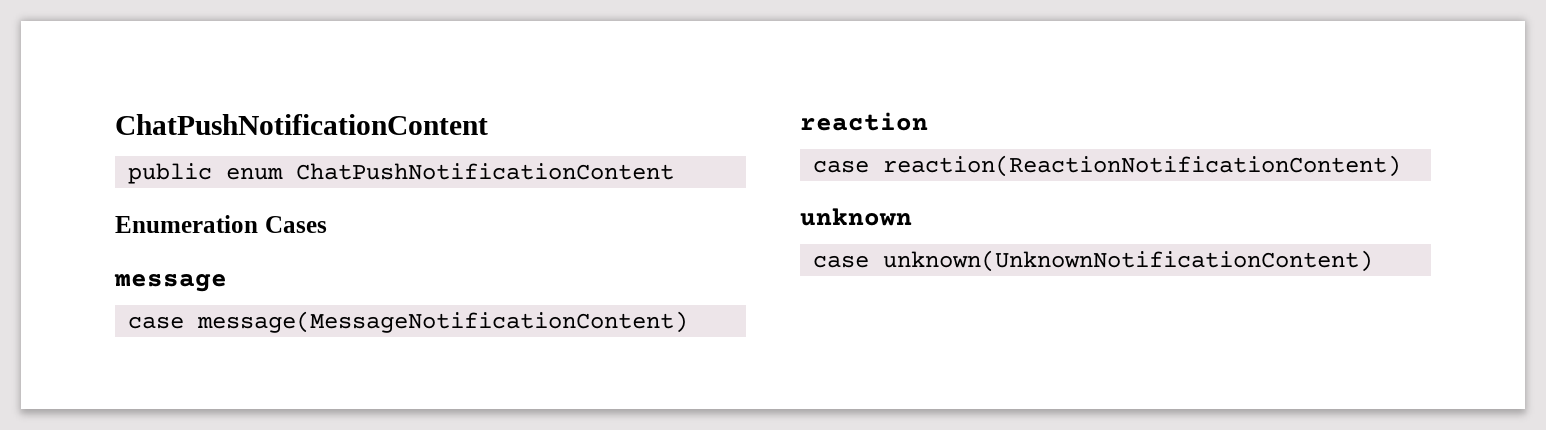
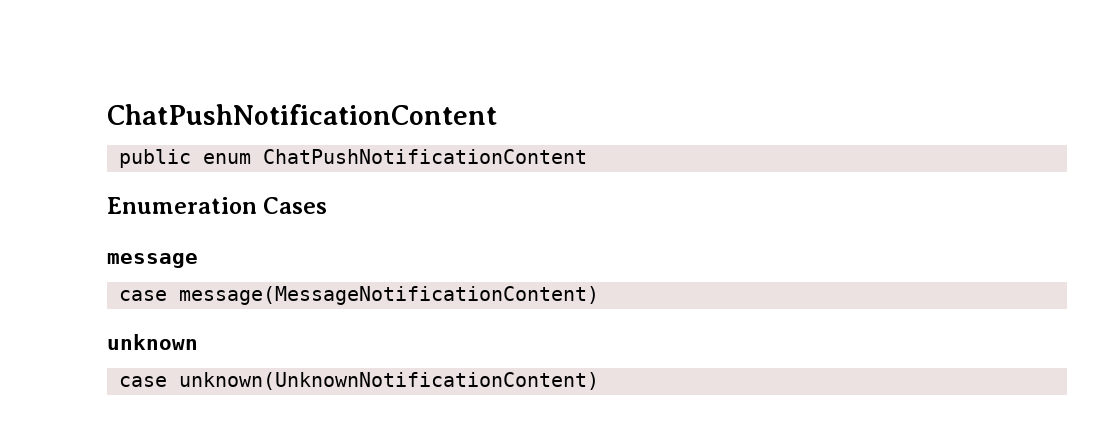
[800,112,928,131] [812,155,1401,177] // reaction // case reaction(ReactionNotificationContent) -> (600, 295) none

